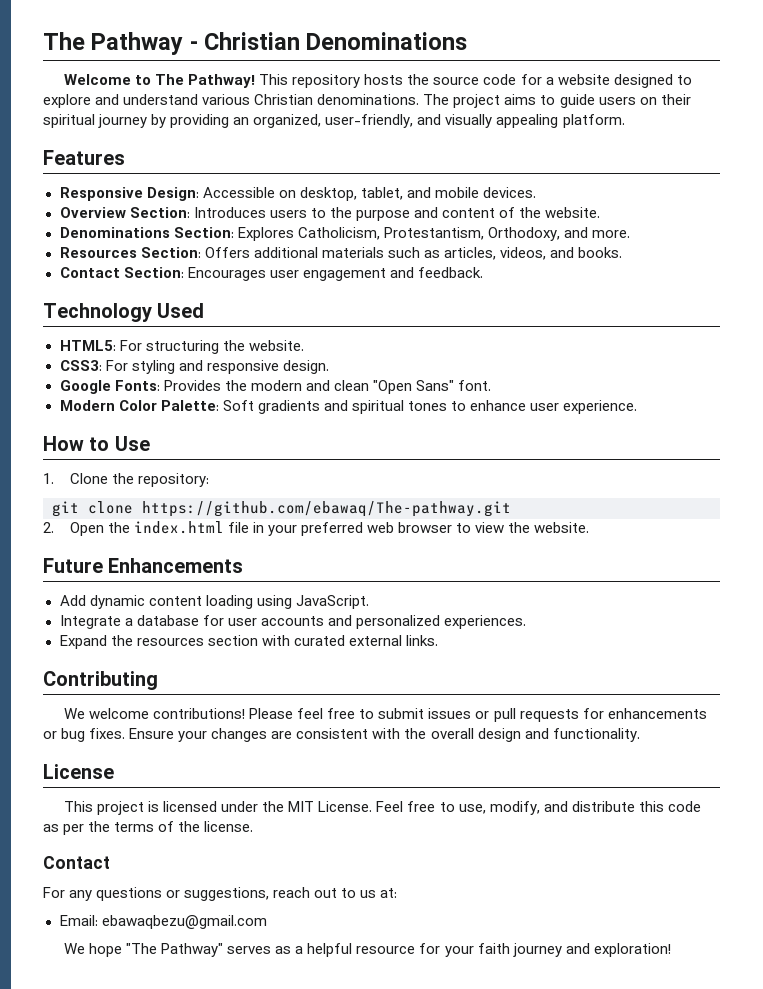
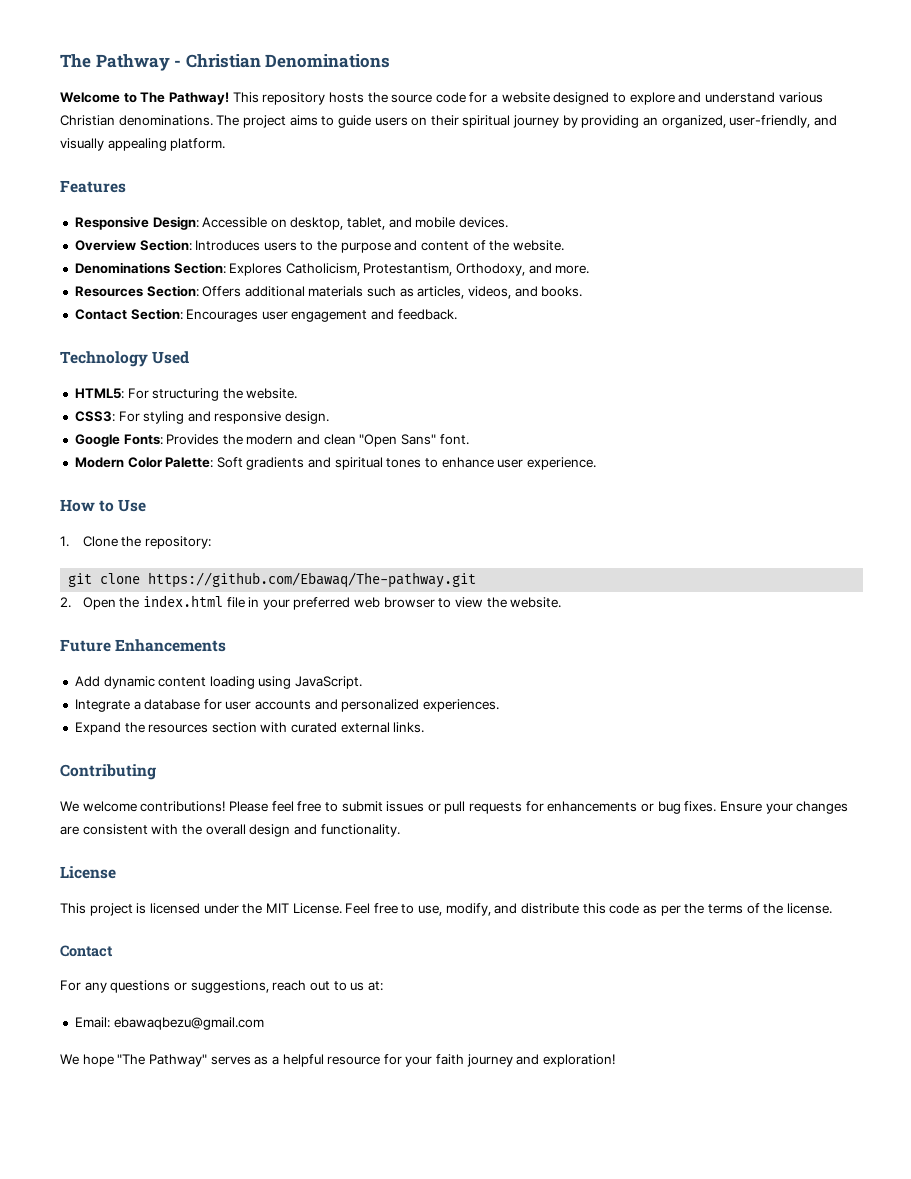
[142,501,511,517] https://github.com/ebawaq/The-pathway.git -> [148,572,477,588] https://github.com/Ebawaq/The-pathway.git

